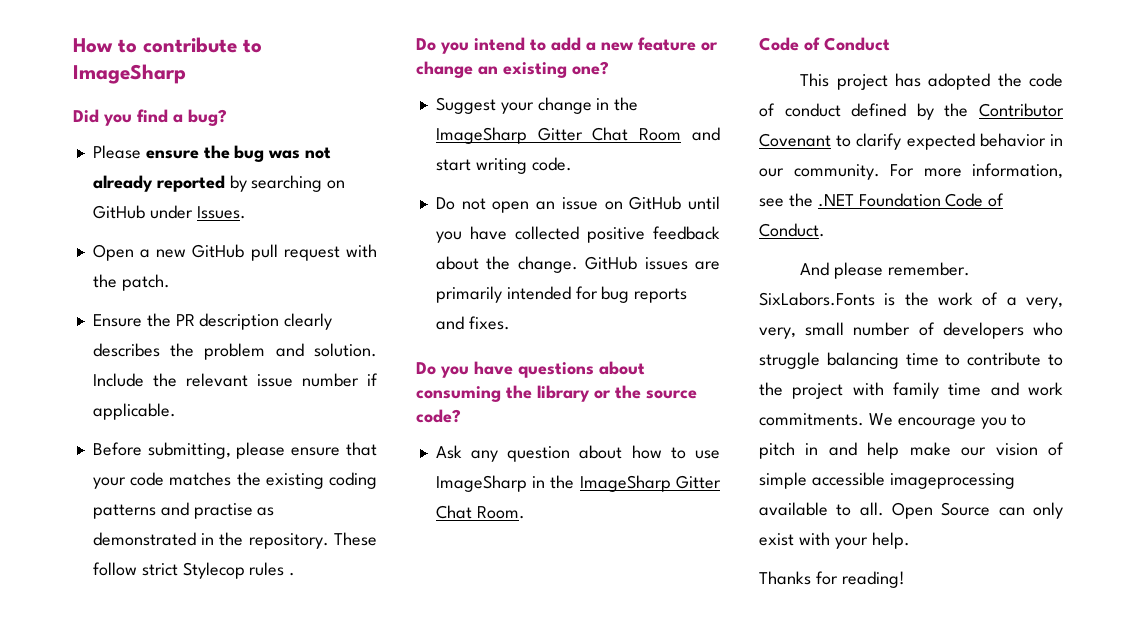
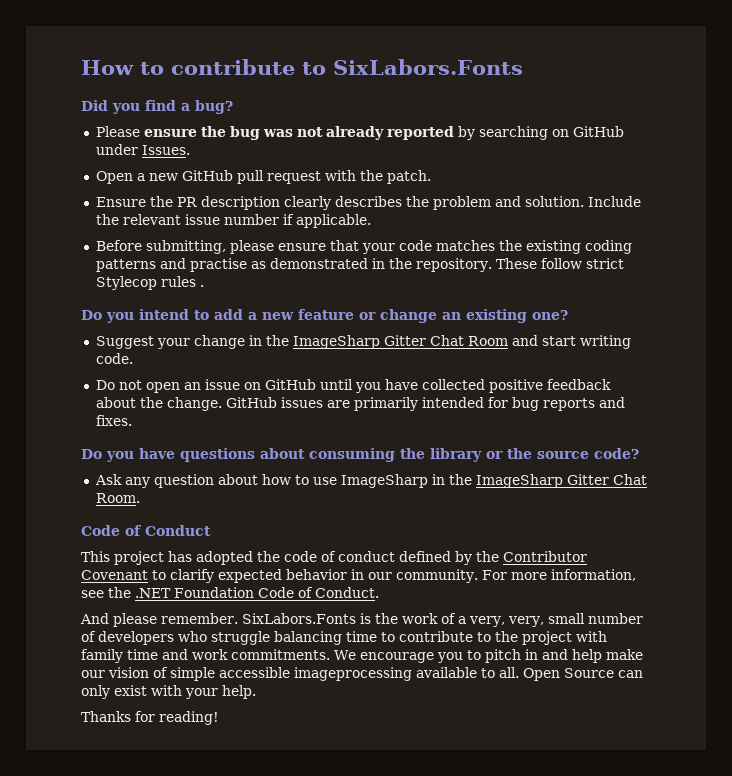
[73,64,186,84] ImageSharp -> [333,59,523,75] SixLabors.Fonts

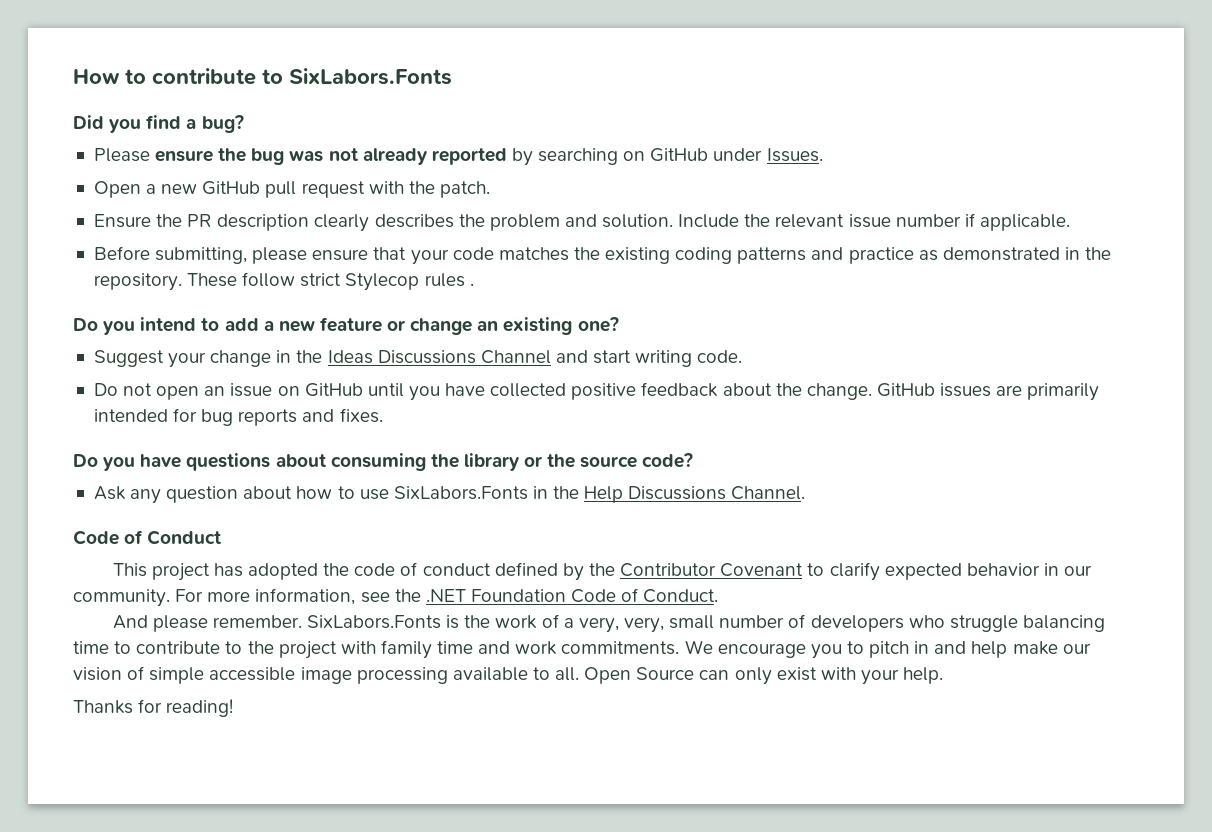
[189,258,247,272] practise -> [848,247,914,264] practice
[292,335,508,349] ImageSharp Gitter Chat Room -> [327,350,551,364] Ideas Discussions Channel
[340,474,647,488] [95,493,140,503] ImageSharp in the ImageSharp Gitter Chat Room. -> [393,486,806,503] SixLabors.Fonts in the Help Discussions Channel.
[294,667,412,681] imageprocessing -> [300,667,448,684] image processing

